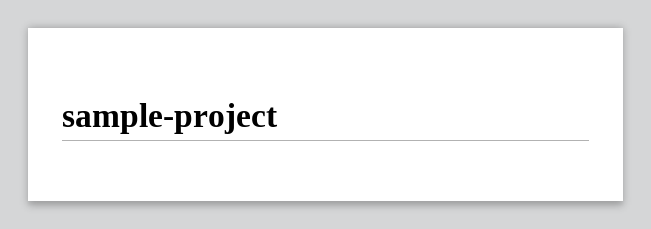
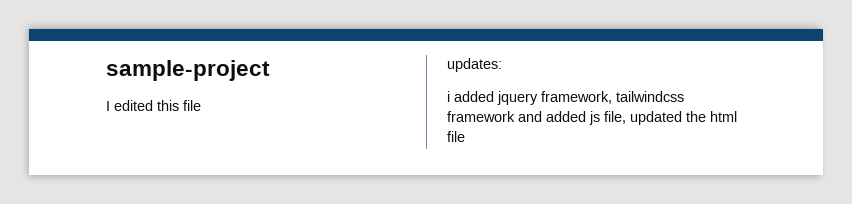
(278, 118) none -> [106,100,201,111] [447,58,502,72] [447,91,684,105] [447,111,737,125] [447,131,465,142] // I edited this file // updates: // i added jquery framework, tailwindcss framework and added js file, updated the html file

